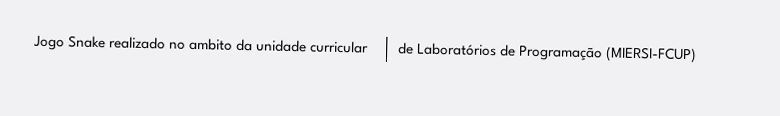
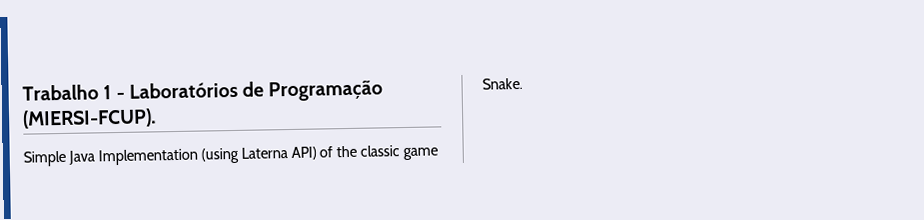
[33,35,698,64] Jogo Snake realizado no ambito da unidade curricular de Laboratórios de Programação (MIERSI-FCUP) -> [22,80,384,102] [22,108,157,129] [23,145,439,167] [482,77,523,90] Trabalho 1 - Laboratórios de Programação (MIERSI-FCUP). // Simple Java Implementation (using Laterna API) of the classic game Snake.

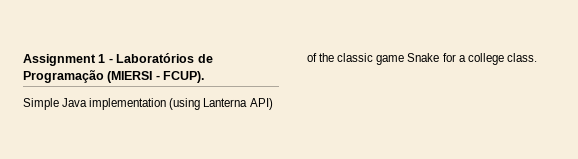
[22,84,99,101] Trabalho -> [23,54,96,66] Assignment
[22,108,157,129] (MIERSI-FCUP). -> [107,71,205,83] (MIERSI - FCUP).
[97,147,288,166] Implementation (using Laterna -> [89,98,248,110] implementation (using Lanterna
[482,77,523,90] Snake. -> [407,53,537,65] Snake for a college class.

